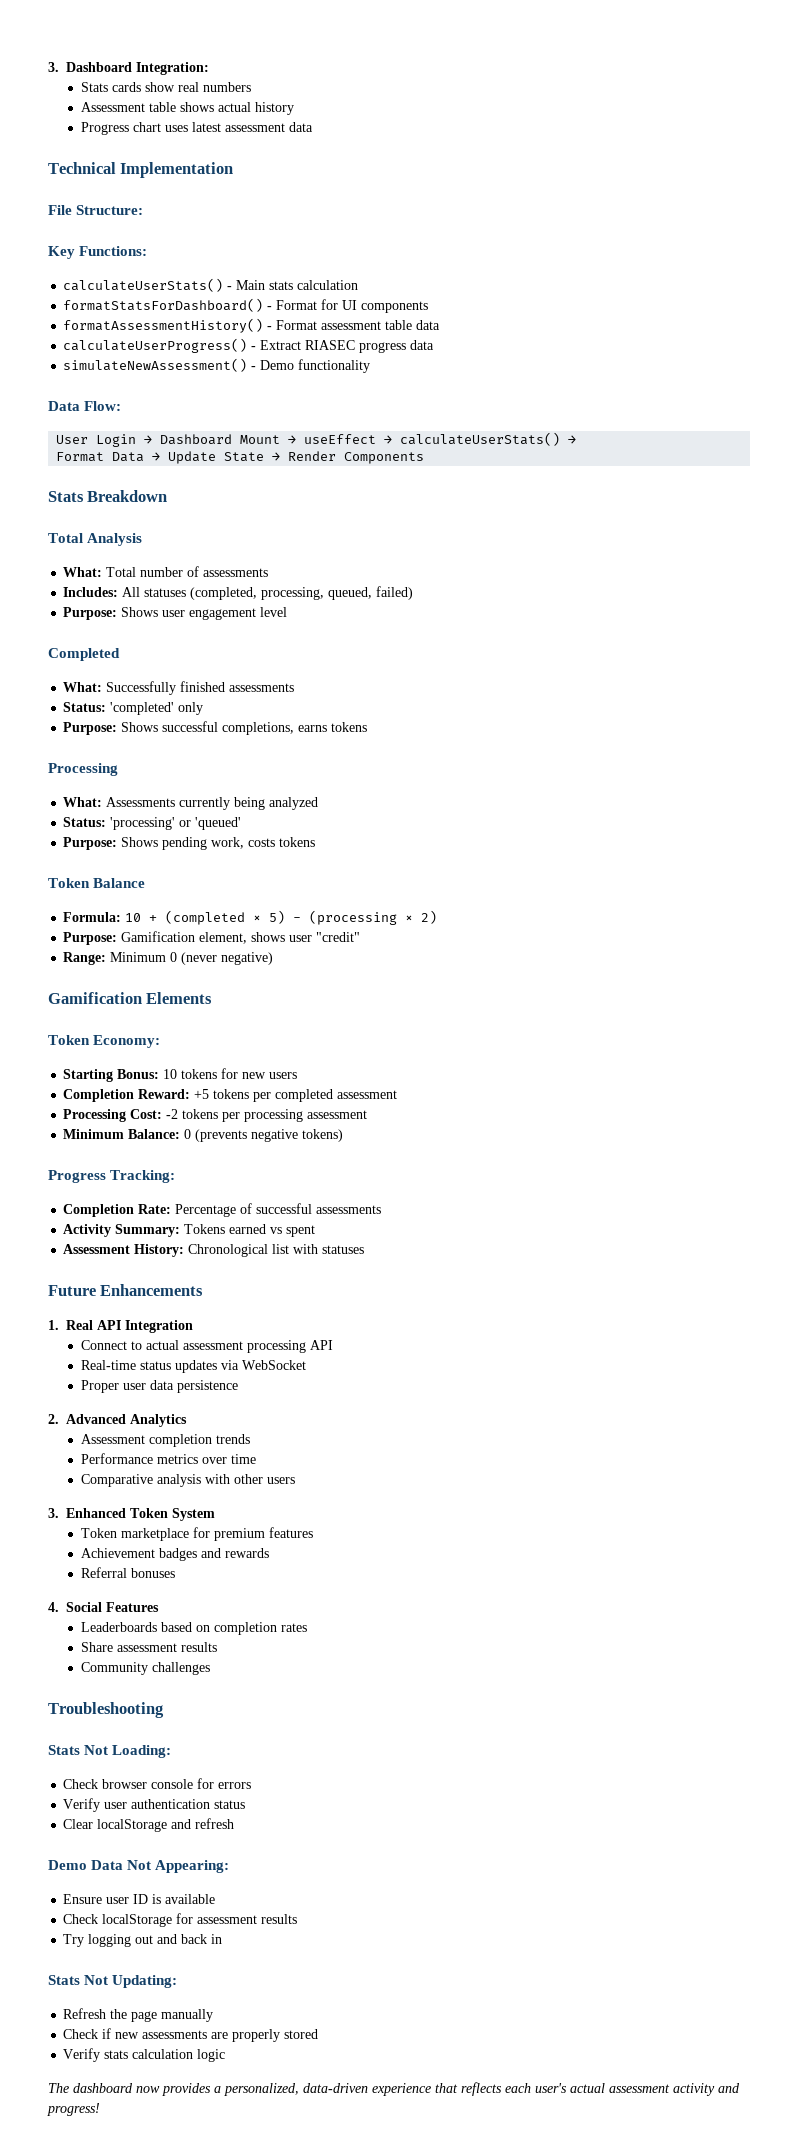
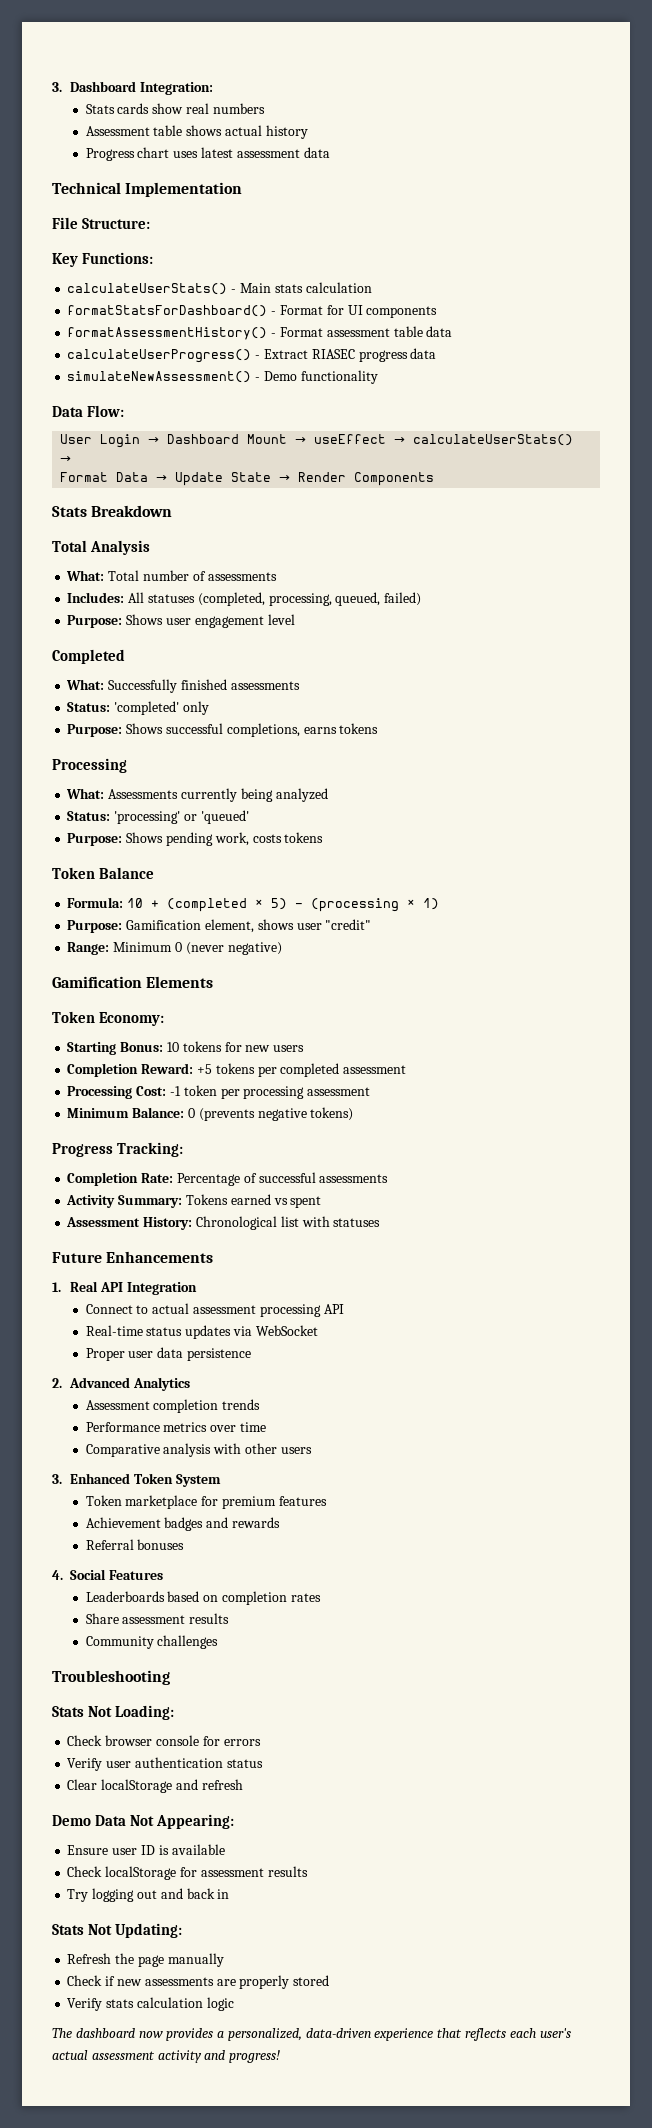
[421,910,438,924] 2) -> [423,898,440,910] 1)
[166,1109,219,1119] -2 tokens -> [169,1085,217,1096] -1 token

